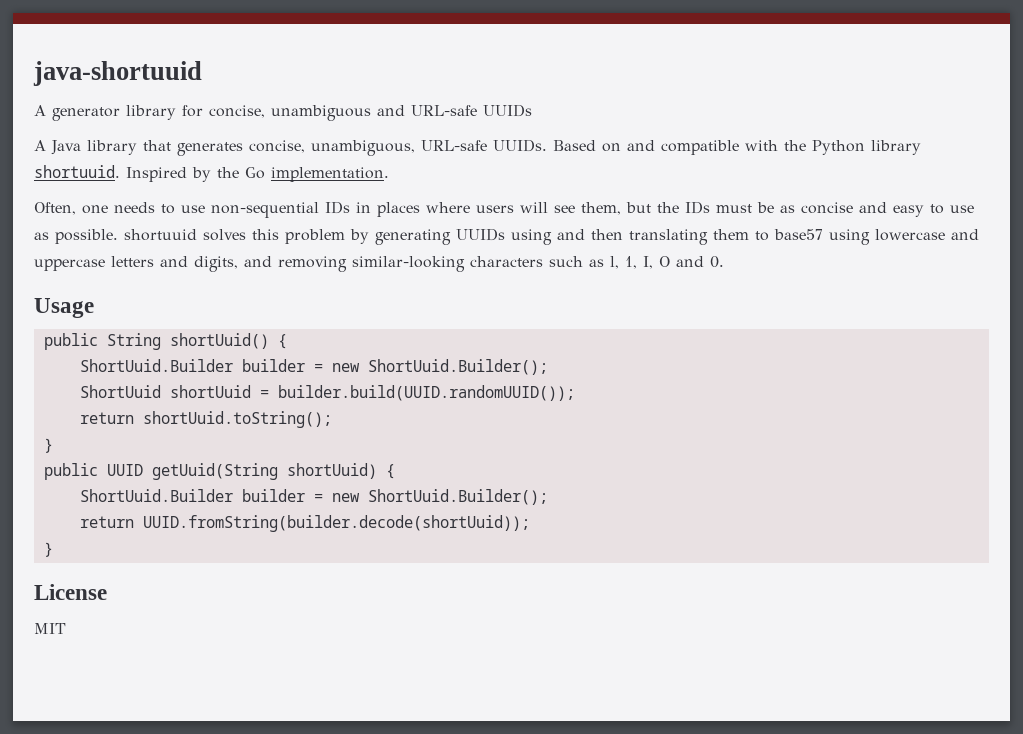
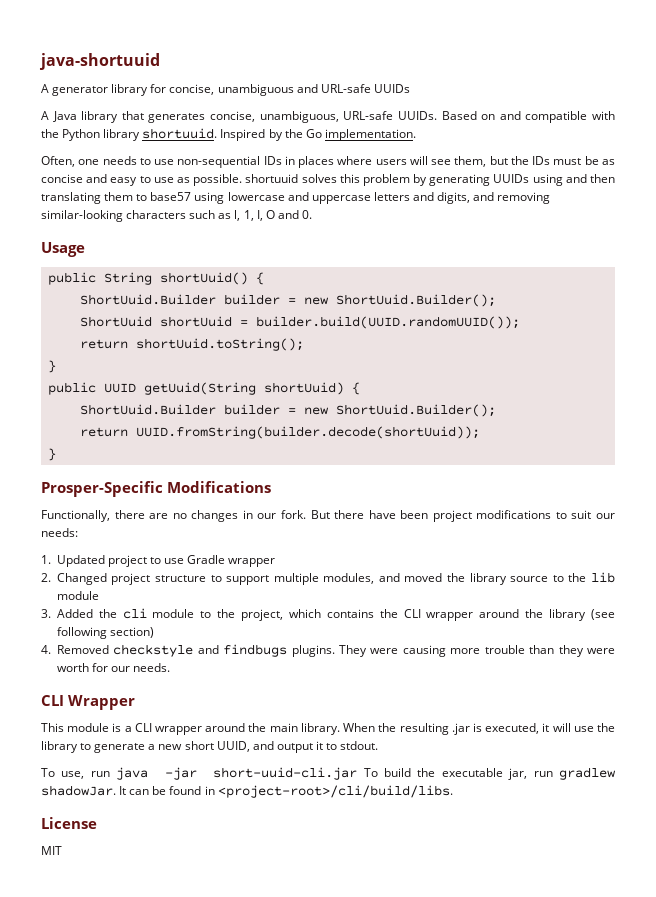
(53, 549) none -> [41,481,271,497] [41,510,615,522] [41,528,78,537] [41,555,276,567] [41,572,615,585] [56,591,99,600] [41,608,615,621] [56,627,154,639] [41,644,615,657] [56,663,171,672] [41,695,135,710] [41,723,616,735] [41,741,379,753] [41,767,616,780] [41,785,453,798] // Prosper-Specific Modifications // Functionally, there are no changes in our fork. But there have been project modifications to suit our needs: // 1. Updated project to use Gradle wrapper // 2. Changed project structure to support multiple modules, and moved the library source to the lib module // 3. Added the cli module to the project, which contains the CLI wrapper around the library (see following section) // 4. Removed checkstyle and findbugs plugins. They were causing more trouble than they were worth for our needs. // CLI Wrapper // This module is a CLI wrapper around the main library. When the resulting .jar is executed, it will use the library to generate a new short UUID, and output it to stdout. // To use, run java -jar short-uuid-cli.jar To build the executable jar, run gradlew shadowJar. It can be found in <project-root>/cli/build/libs.

